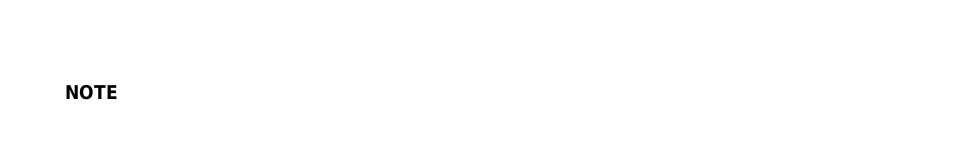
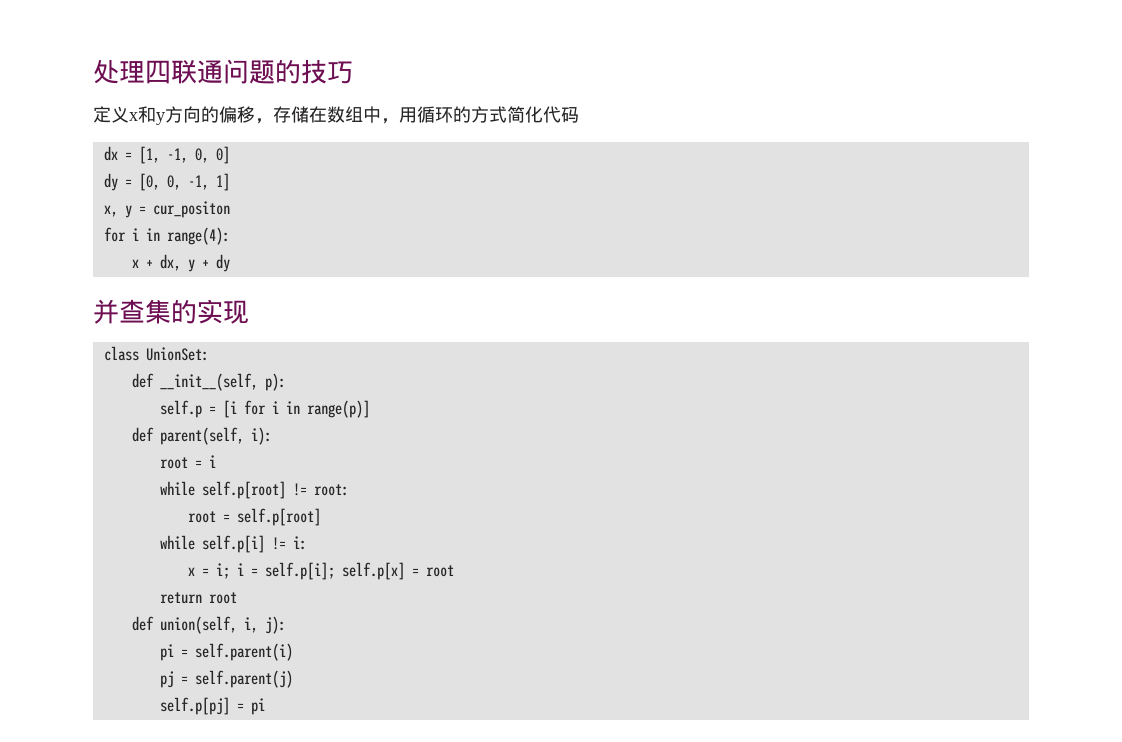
[65,84,118,100] NOTE -> [93,59,353,84] [93,106,579,125] [103,146,230,164] [103,173,230,191] [103,201,230,218] [103,227,230,245] [131,254,230,272] [93,299,249,324] [103,346,209,361] [131,373,286,391] [159,400,370,418] [131,427,272,445] [159,455,216,469] [159,481,349,499] [187,508,321,526] [159,535,307,553] [187,562,454,580] [159,592,237,604] [131,616,286,634] [159,643,293,661] [159,670,293,688] [159,697,265,715] 处理四联通问题的技巧 // 定义x和y方向的偏移，存储在数组中，用循环的方式简化代码 // dx = [1, -1, 0, 0] // dy = [0, 0, -1, 1] // x, y = cur_positon // for i in range(4): // x + dx, y + dy // 并查集的实现 // class UnionSet: // def __init__(self, p): // self.p = [i for i in range(p)] // def parent(self, i): // root = i // while self.p[root] != root: // root = self.p[root] // while self.p[i] != i: // x = i; i = self.p[i]; self.p[x] = root // return root // def union(self, i, j): // pi = self.parent(i) // pj = self.parent(j) // self.p[pj] = pi

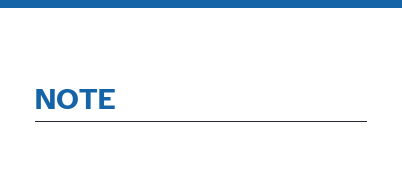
[93,59,353,84] [93,106,579,125] [103,146,230,164] [103,173,230,191] [103,201,230,218] [103,227,230,245] [131,254,230,272] [93,299,249,324] [103,346,209,361] [131,373,286,391] [159,400,370,418] [131,427,272,445] [159,455,216,469] [159,481,349,499] [187,508,321,526] [159,535,307,553] [187,562,454,580] [159,592,237,604] [131,616,286,634] [159,643,293,661] [159,670,293,688] [159,697,265,715] 处理四联通问题的技巧 // 定义x和y方向的偏移，存储在数组中，用循环的方式简化代码 // dx = [1, -1, 0, 0] // dy = [0, 0, -1, 1] // x, y = cur_positon // for i in range(4): // x + dx, y + dy // 并查集的实现 // class UnionSet: // def __init__(self, p): // self.p = [i for i in range(p)] // def parent(self, i): // root = i // while self.p[root] != root: // root = self.p[root] // while self.p[i] != i: // x = i; i = self.p[i]; self.p[x] = root // return root // def union(self, i, j): // pi = self.parent(i) // pj = self.parent(j) // self.p[pj] = pi -> [35,89,115,109] NOTE

